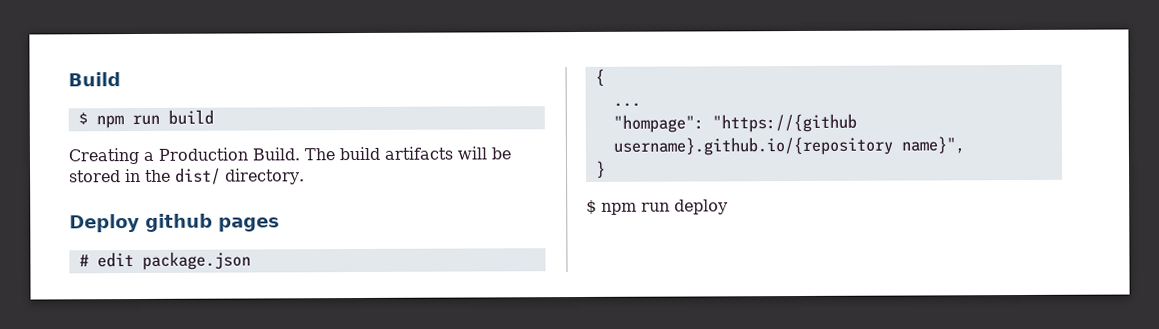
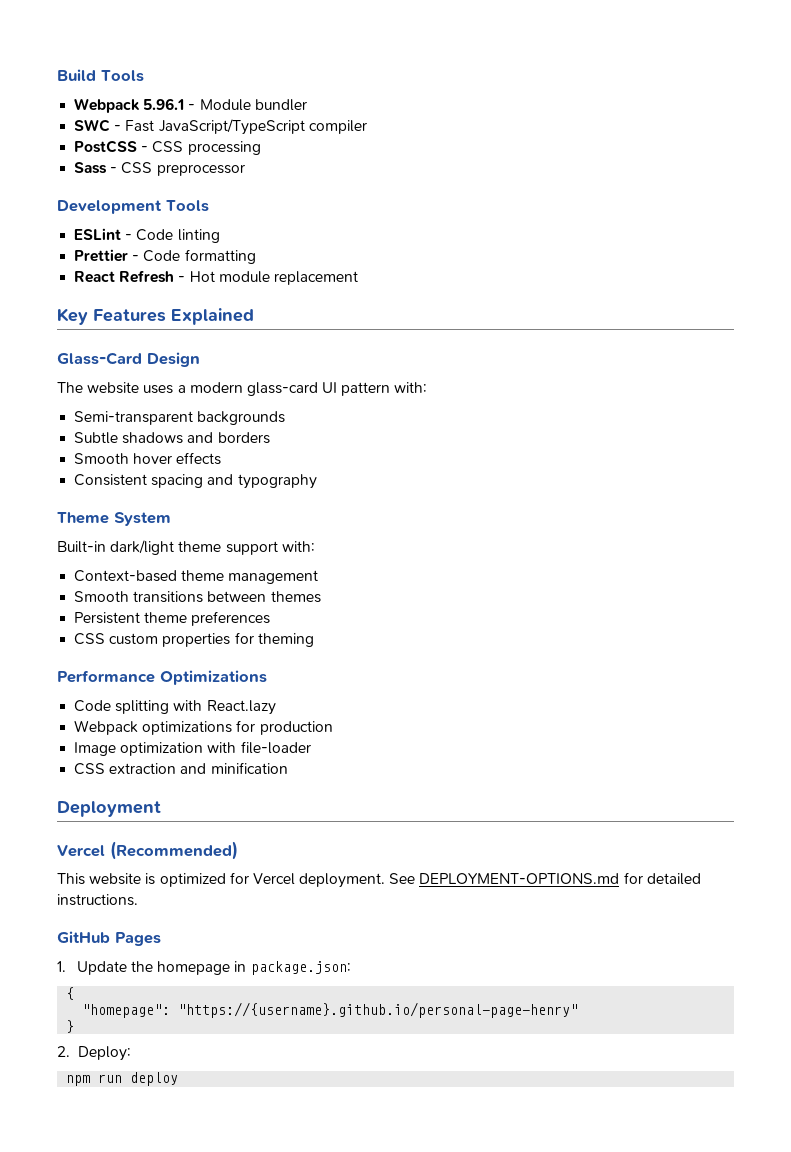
[77,109,214,129] [68,146,511,165] [69,167,305,185] [69,213,280,233] [78,251,251,270] [594,68,605,86] [612,102,641,107] [612,113,857,133] [612,136,965,156] // $ npm run build // Creating a Production Build. The build artifacts will be stored in the dist/ directory. // Deploy github pages // # edit package.json // { // ... // "hompage": "https://{github username}.github.io/{repository name}", -> [101,70,144,82] [74,98,307,113] [74,119,367,135] [74,140,261,155] [74,162,245,176] [57,200,209,214] [74,228,220,243] [74,249,256,264] [74,270,358,285] [57,308,254,325] [57,352,200,367] [57,382,428,396] [74,411,286,425] [74,432,270,444] [74,452,222,465] [74,474,317,489] [57,512,171,526] [57,540,315,555] [74,570,319,584] [74,591,321,603] [74,611,271,626] [74,632,314,647] [57,670,267,685] [74,700,276,715] [74,720,333,735] [74,741,311,756] [74,762,288,775] [57,801,161,817] [57,841,238,860] [57,872,701,888] [57,894,138,906] [57,931,161,946] [57,961,351,975] [66,987,75,1000] [82,1002,579,1018] Tools // Webpack 5.96.1 - Module bundler // SWC - Fast JavaScript/TypeScript compiler // PostCSS - CSS processing // Sass - CSS preprocessor // Development Tools // ESLint - Code linting // Prettier - Code formatting // React Refresh - Hot module replacement // Key Features Explained // Glass-Card Design // The website uses a modern glass-card UI pattern with: // Semi-transparent backgrounds // Subtle shadows and borders // Smooth hover effects // Consistent spacing and typography // Theme System // Built-in dark/light theme support with: // Context-based theme management // Smooth transitions between themes // Persistent theme preferences // CSS custom properties for theming // Performance Optimizations // Code splitting with React.lazy // Webpack optimizations for production // Image optimization with file-loader // CSS extraction and minification // Deployment // Vercel (Recommended) // This website is optimized for Vercel deployment. See DEPLOYMENT-OPTIONS.md for detailed instructions. // GitHub Pages // 1. Update the homepage in package.json: // { // "homepage": "https://{username}.github.io/personal-page-henry"
[586,199,597,215] $ -> [57,1046,131,1061] 2. Deploy: //

